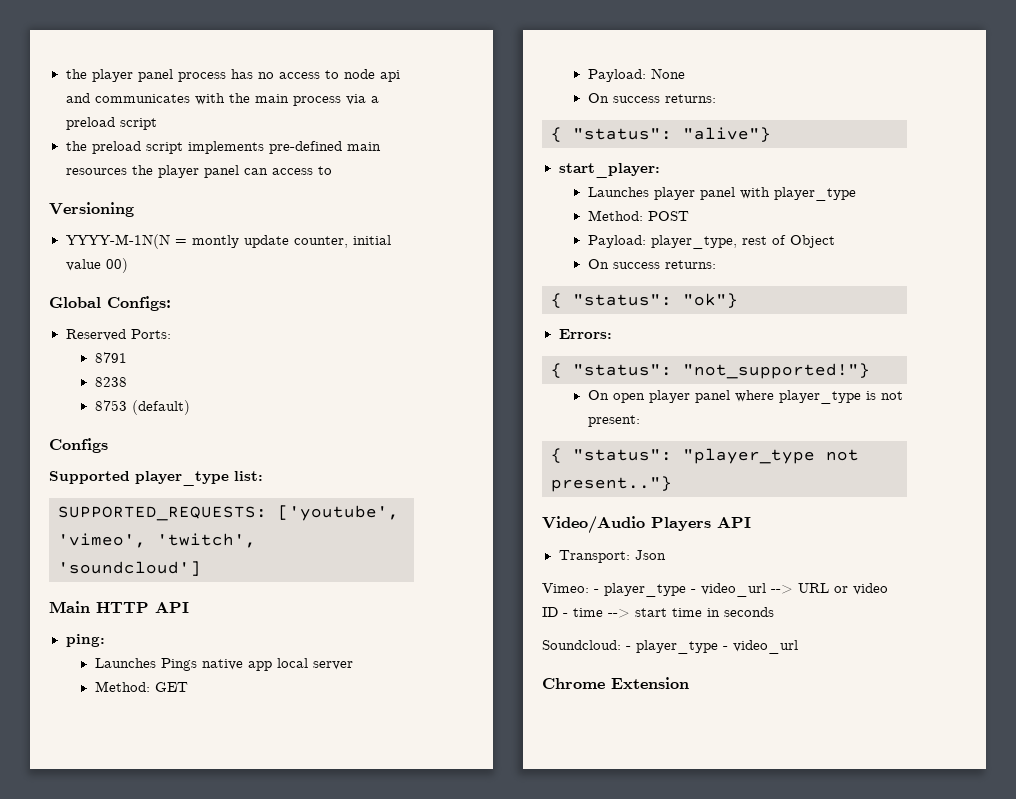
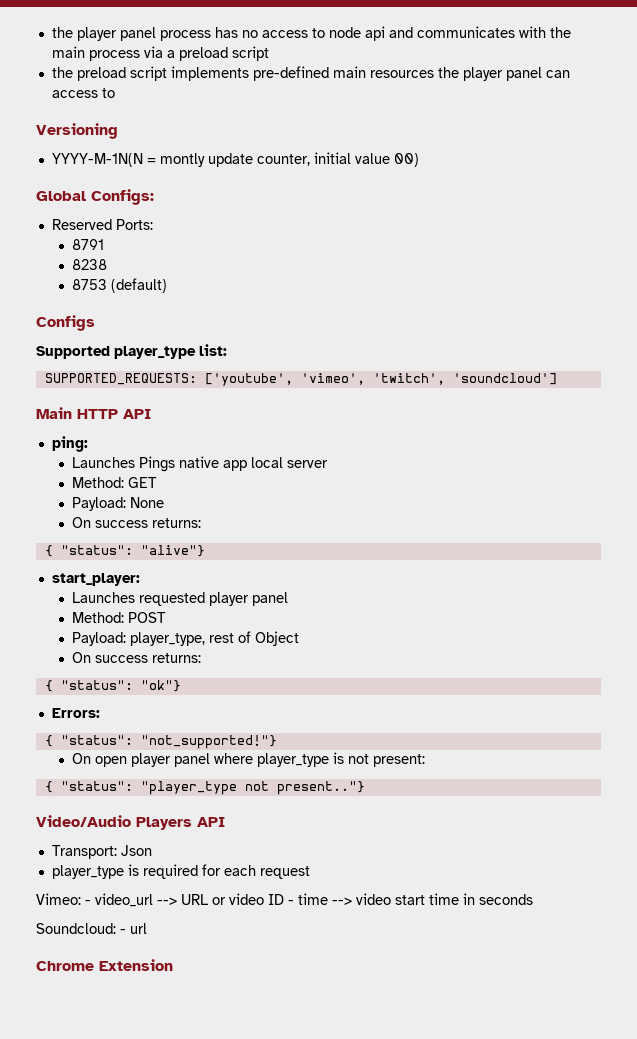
[653,187,856,201] player panel with player_type -> [139,592,289,606] requested player panel
(666, 555) none -> [51,864,310,879] // player_type is required for each request
[604,583,696,597] player_type - -> (91, 902) none
(630, 613) none -> [356,893,391,905] video
[636,640,798,654] player_type - video_url -> [130,923,147,934] url

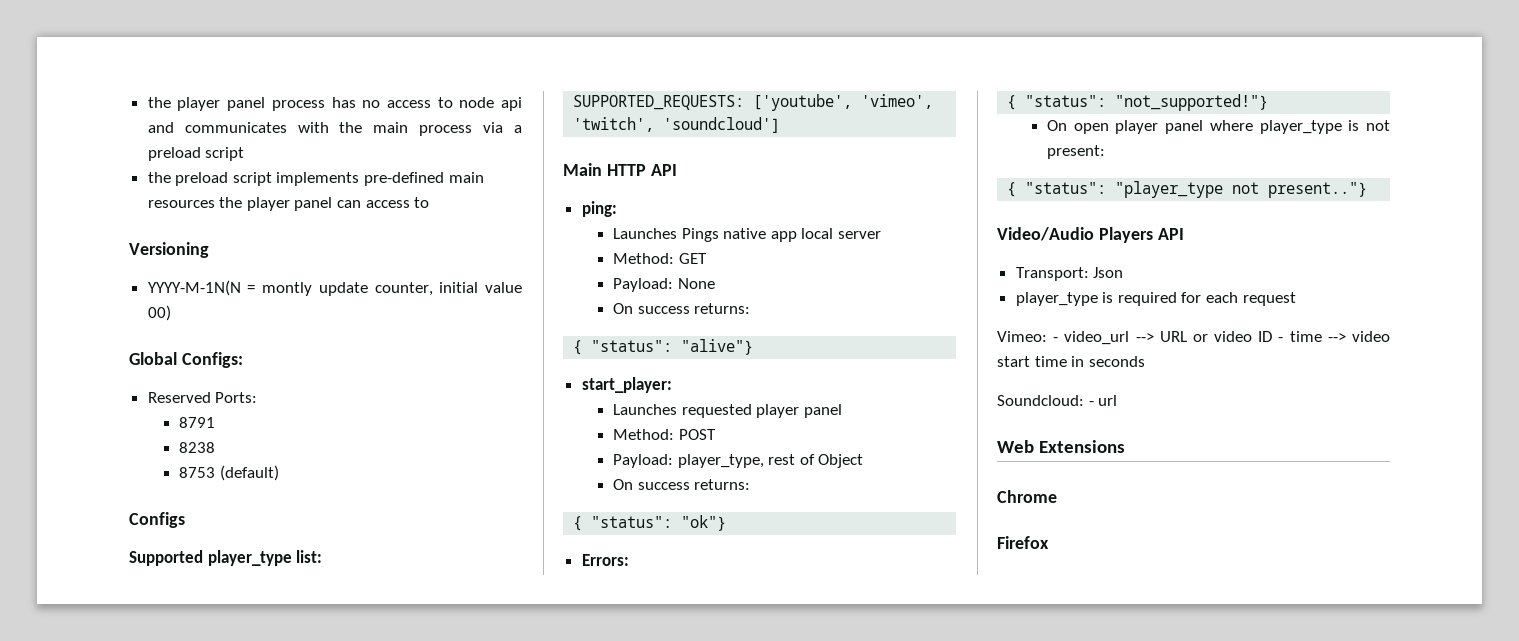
(147, 928) none -> [997,440,1125,453] // Web Extensions
[99,959,173,971] Extension -> [997,536,1049,549] // Firefox

